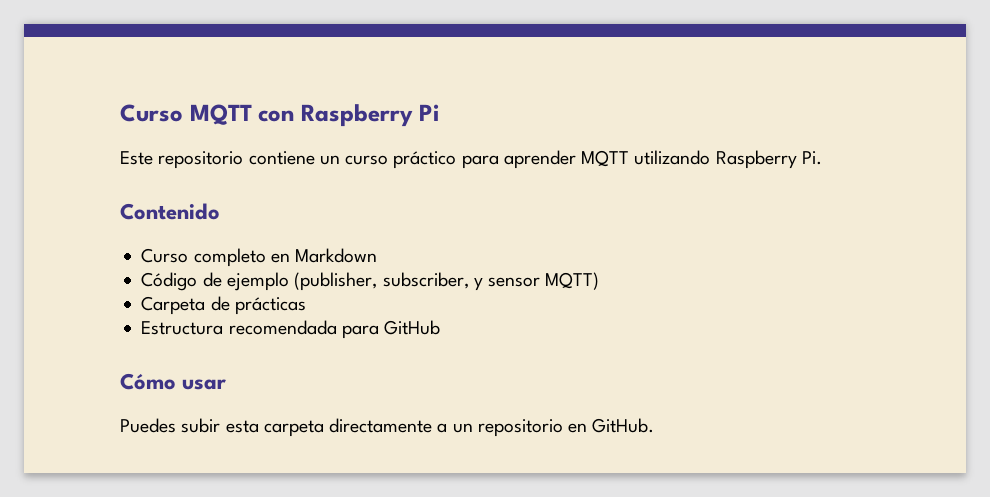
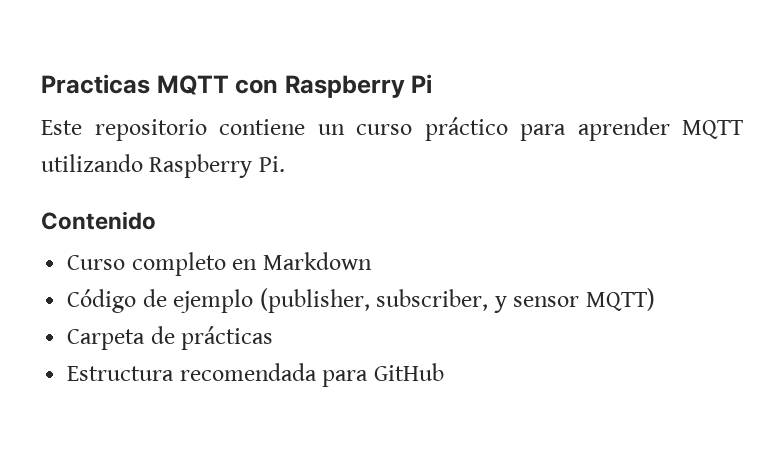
[120,104,183,122] Curso -> [41,74,150,94] Practicas
[120,373,227,390] [120,418,655,437] // Cómo usar // Puedes subir esta carpeta directamente a un repositorio en GitHub. -> (444, 372) none

